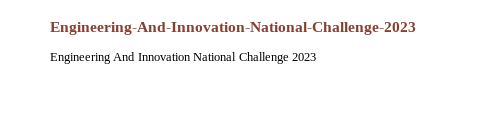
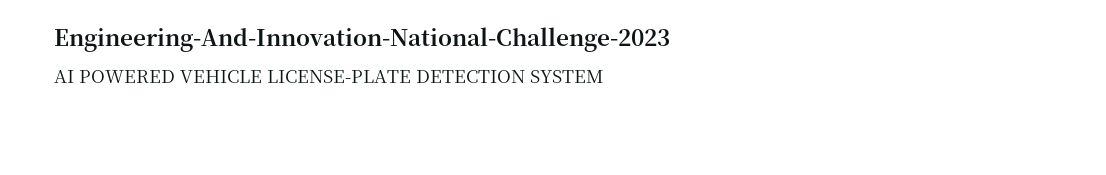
[50,52,316,64] Engineering And Innovation National Challenge 2023 -> [54,70,604,83] AI POWERED VEHICLE LICENSE-PLATE DETECTION SYSTEM

